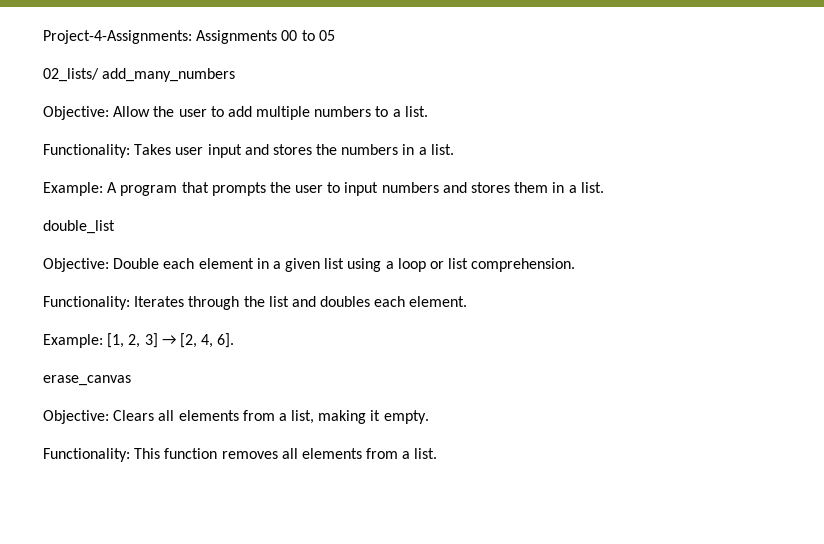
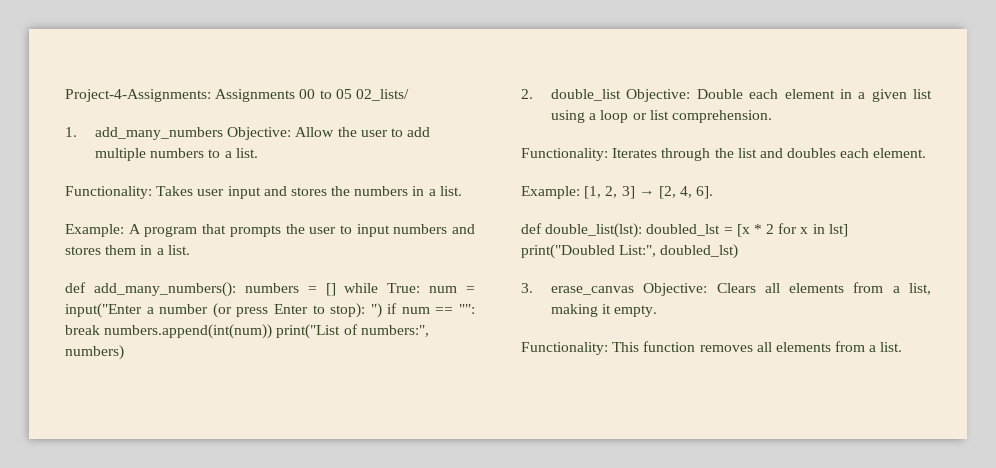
[43,68,99,82] // 02_lists/ -> [355,89,409,101] [65,127,77,137] 02_lists/ // 1.
(236, 75) // -> (224, 133) none
(604, 187) none -> [65,282,475,297] [65,303,475,318] [65,324,429,339] [65,345,124,360] [521,89,533,99] def add_many_numbers(): numbers = [] while True: num = input("Enter a number (or press Enter to stop): ") if num == "": break numbers.append(int(num)) print("List of numbers:", numbers) // 2.
(115, 227) // -> (622, 95) none
(235, 340) none -> [521,223,848,238] [521,244,739,259] [521,283,533,293] def double_list(lst): doubled_lst = [x * 2 for x in lst] print("Doubled List:", doubled_lst) // 3.
(131, 380) // -> (635, 290) none

